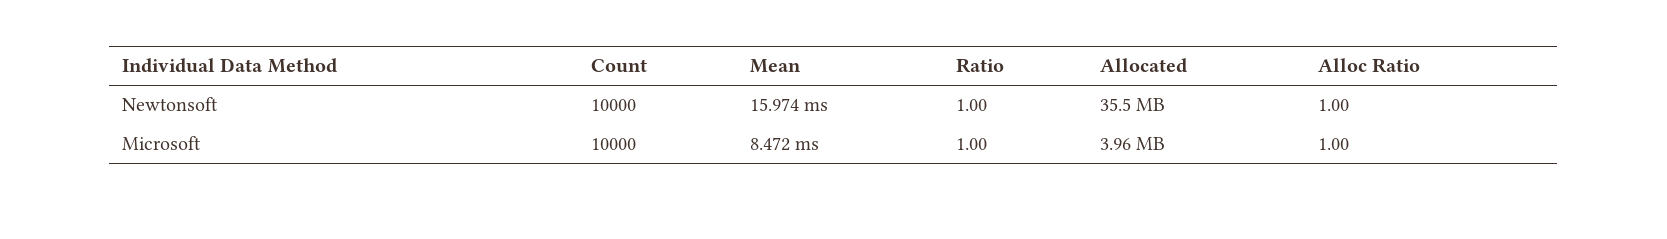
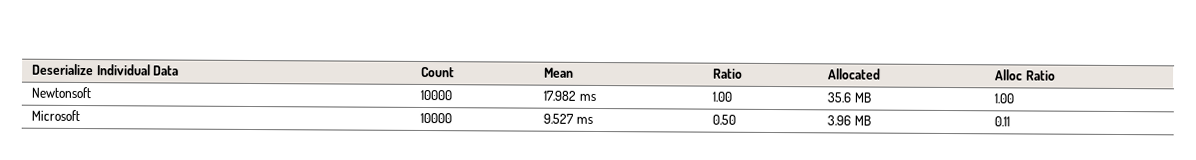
(122, 65) none -> [31,63,94,76] Deserialize
[267,58,337,73] Method -> (180, 70) none
[750,98,829,111] [956,99,988,111] [1100,98,1132,111] 15.974 ms | 1.00 | 35.5 -> [542,90,596,101] [711,91,732,102] [826,92,851,103] 17.982 ms | 1.00 | 35.6
[750,137,820,151] [956,138,988,150] 8.472 ms | 1.00 -> [542,113,593,124] [711,114,736,125] 9.527 ms | 0.50
[1318,138,1350,150] 1.00 -> [993,116,1010,127] 0.11

